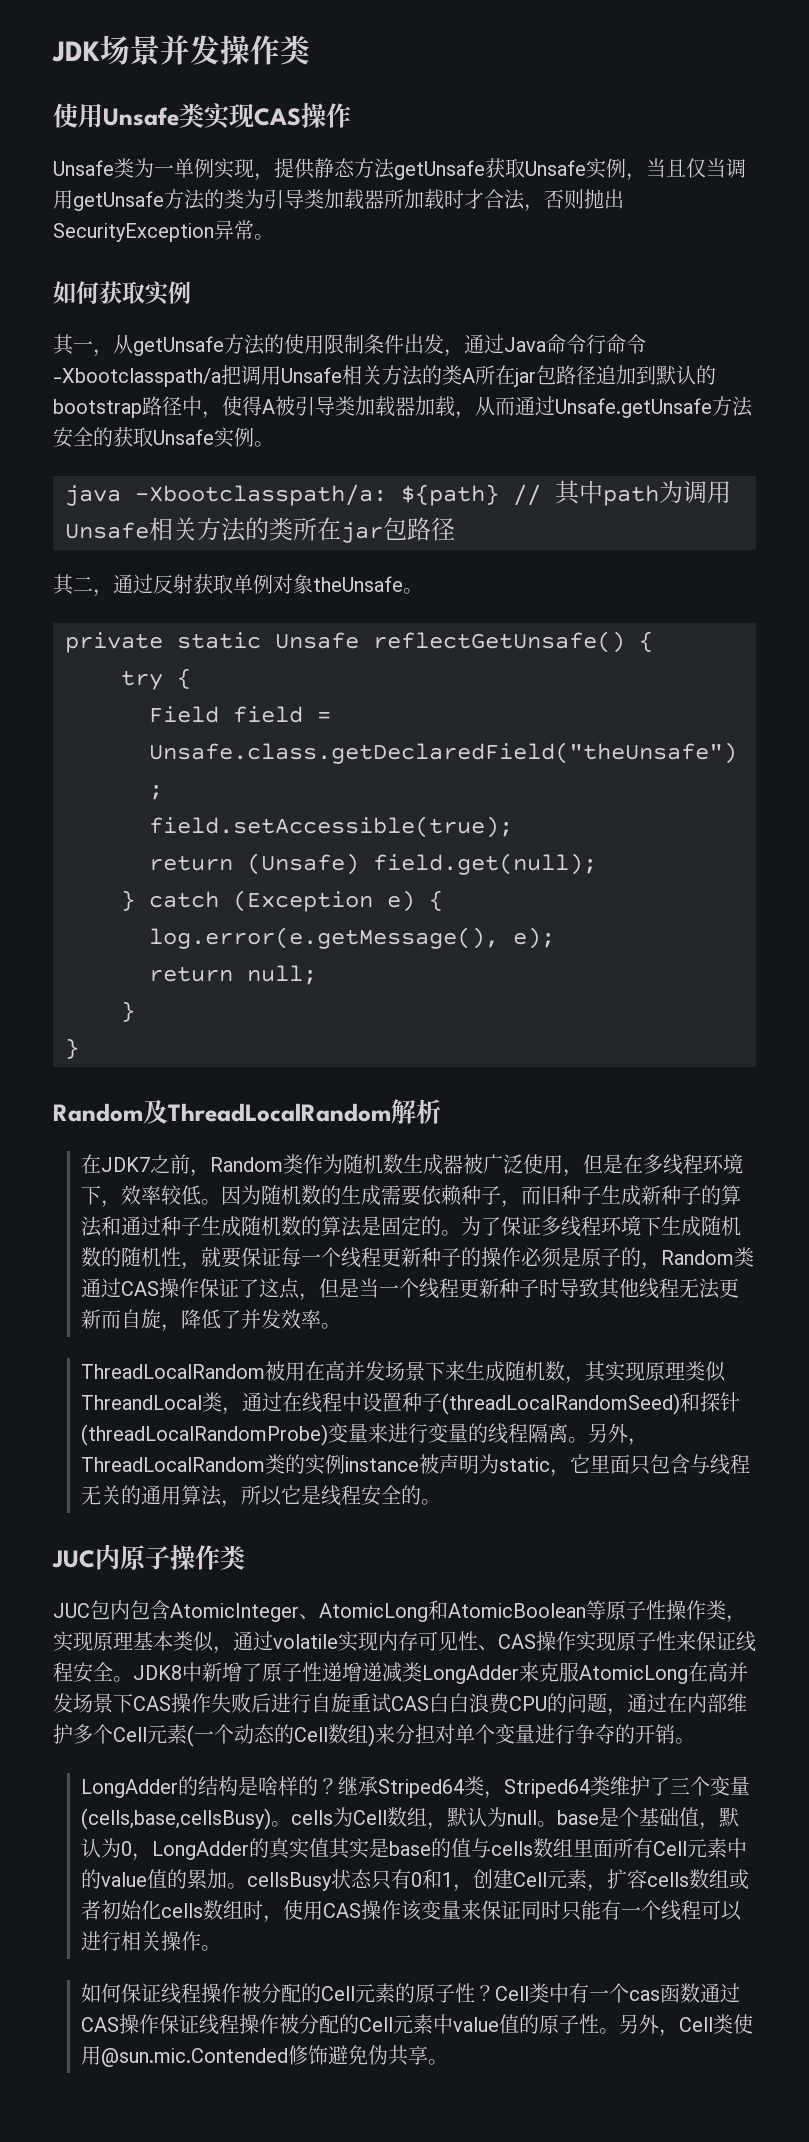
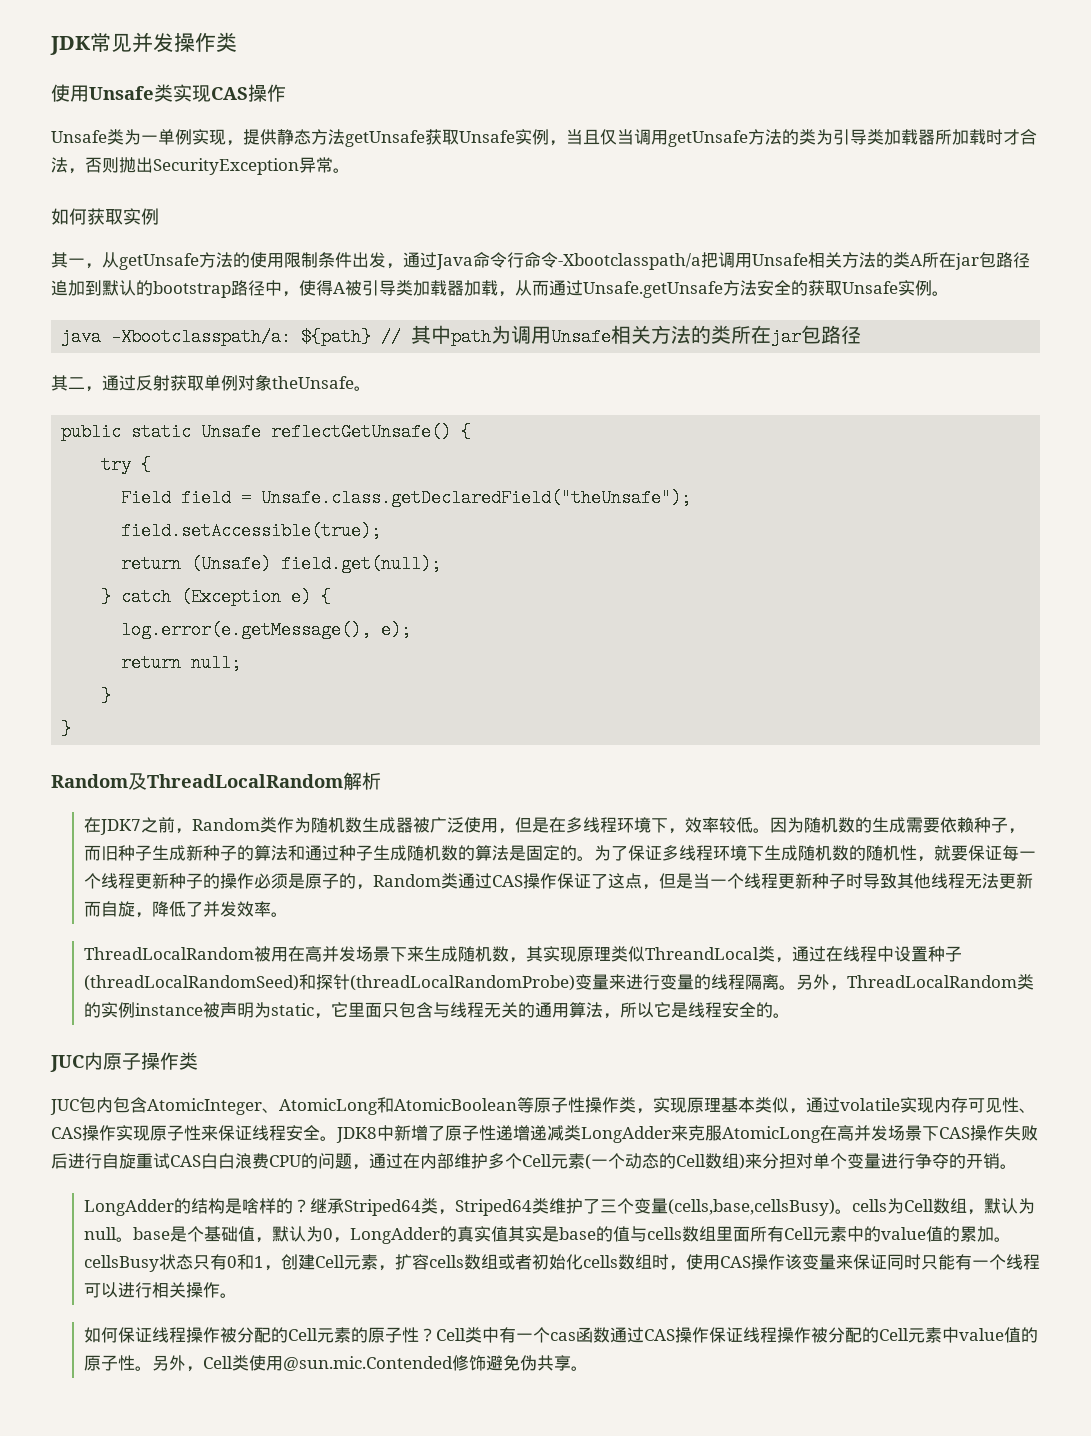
[100,35,160,66] 场景 -> [90,33,132,52] 常见
[65,632,163,653] private -> [61,423,122,441] public

